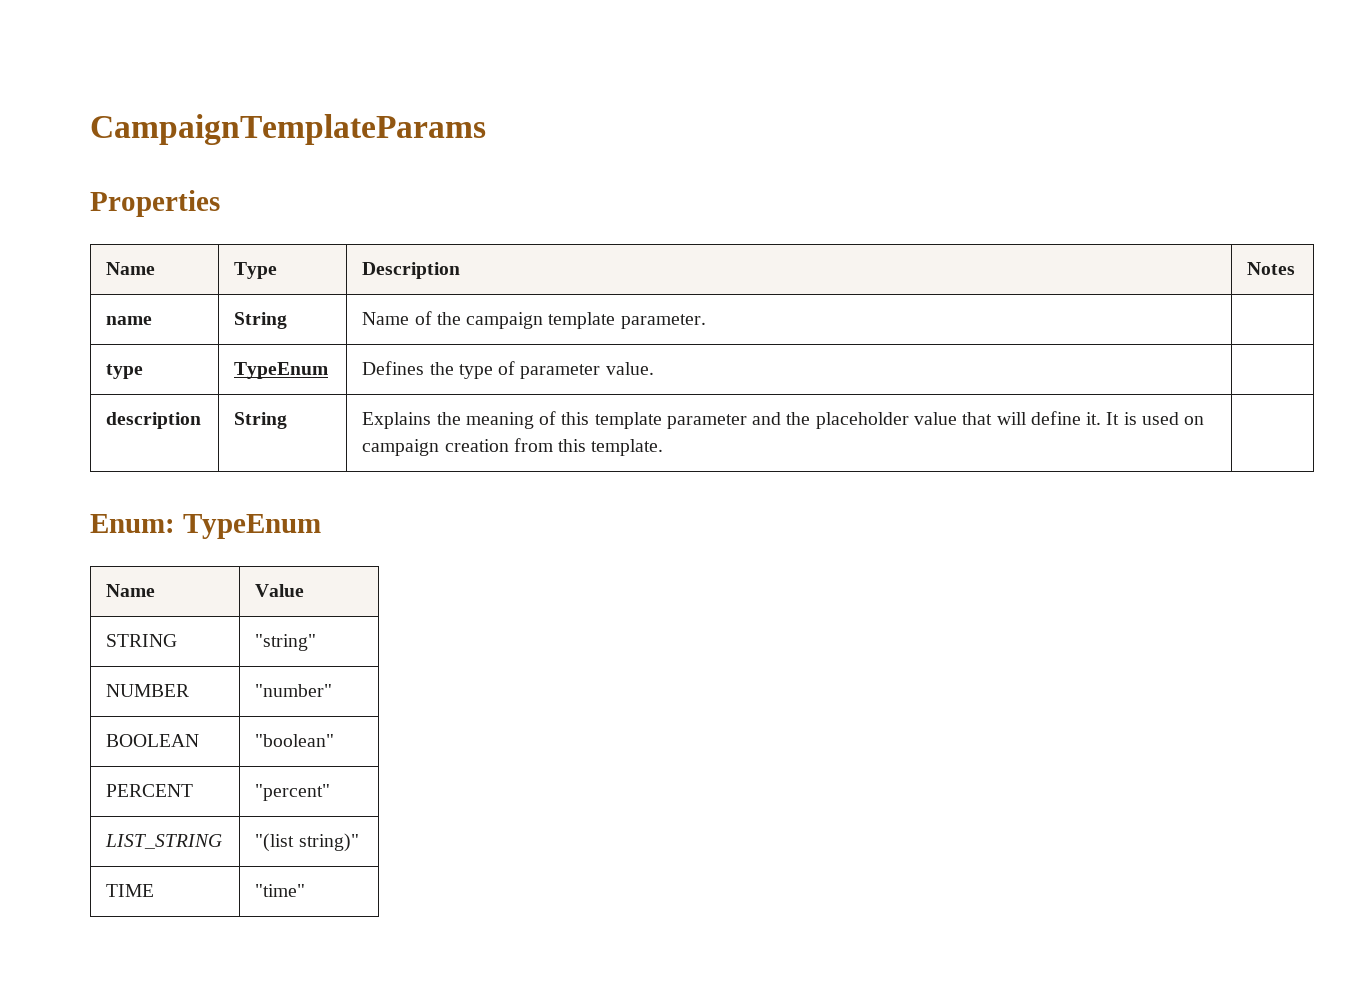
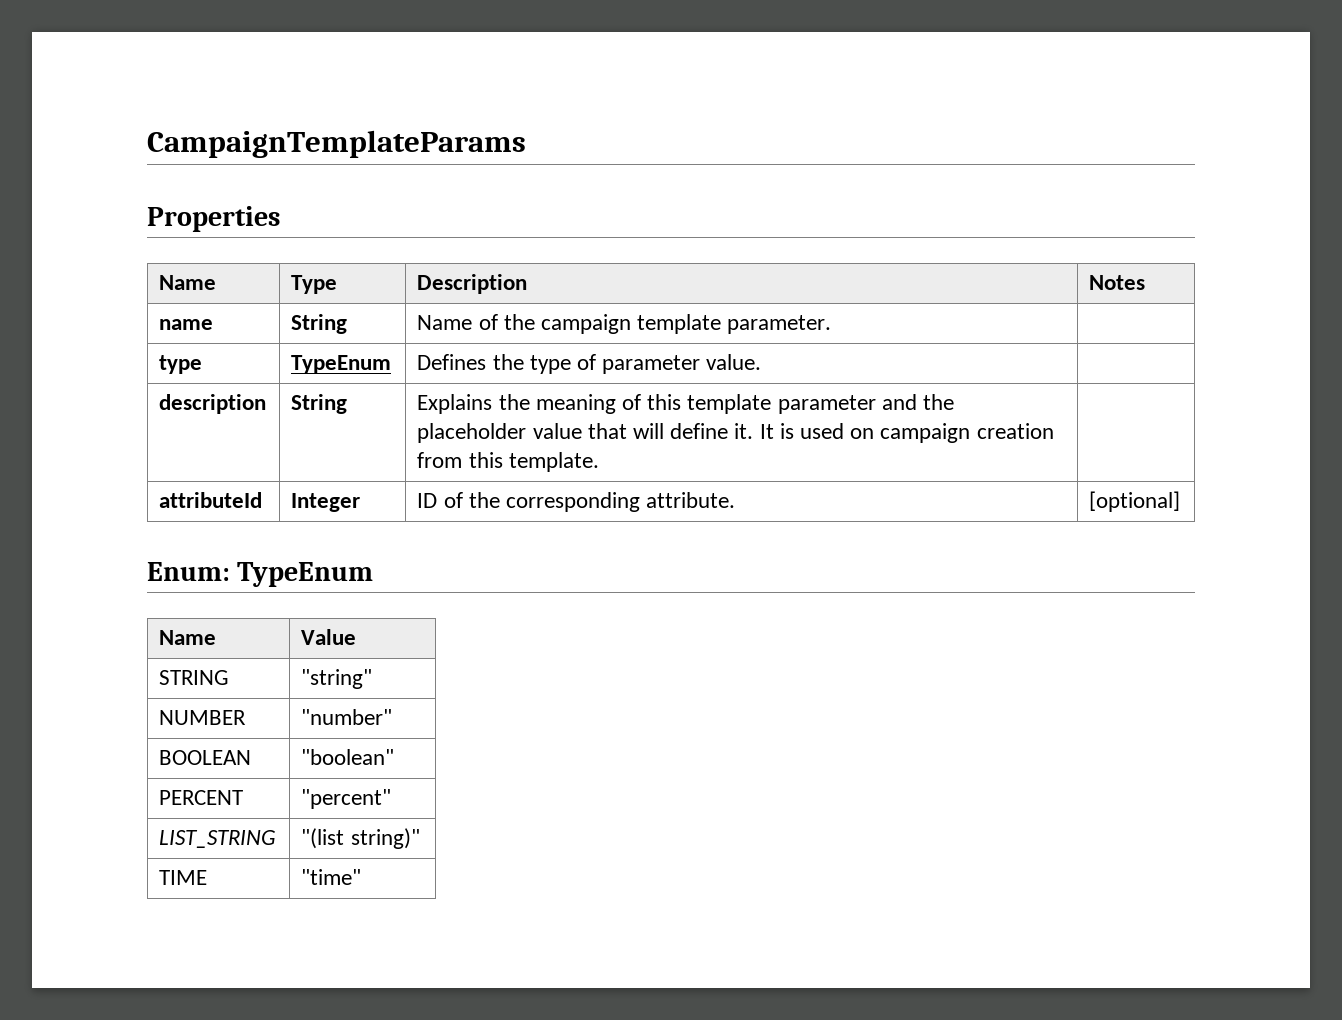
(664, 447) none -> [159,492,263,508] [291,493,361,512] [417,492,736,512] [1089,491,1181,512] // attributeId | Integer | ID of the corresponding attribute. | [optional]

